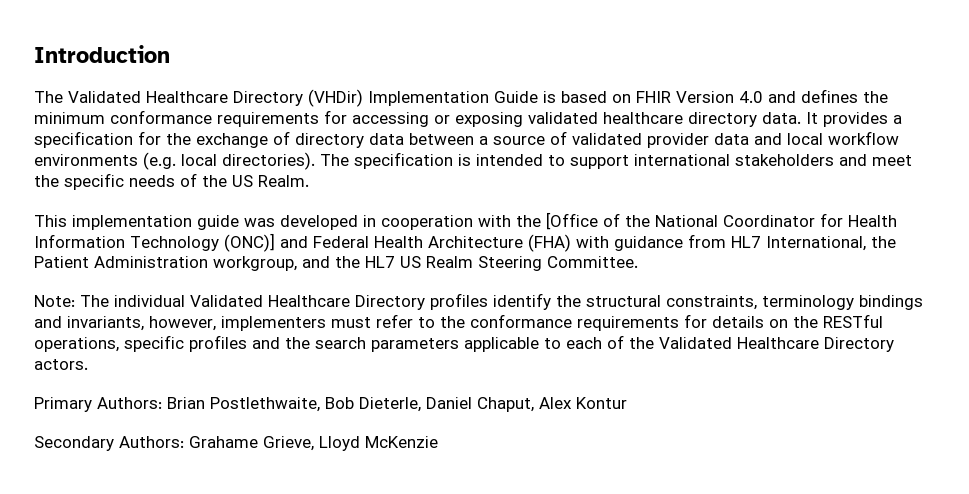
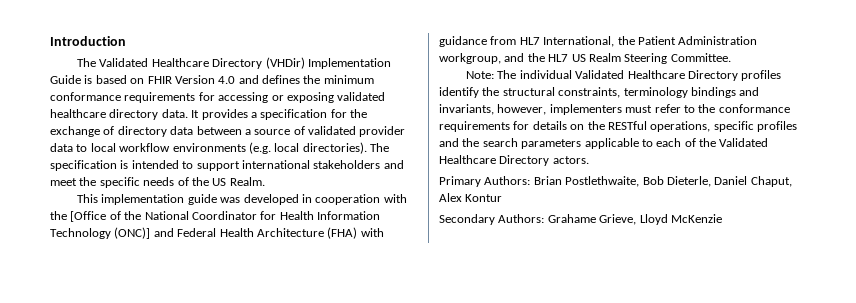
[754,133,782,145] and -> [76,144,88,152] to

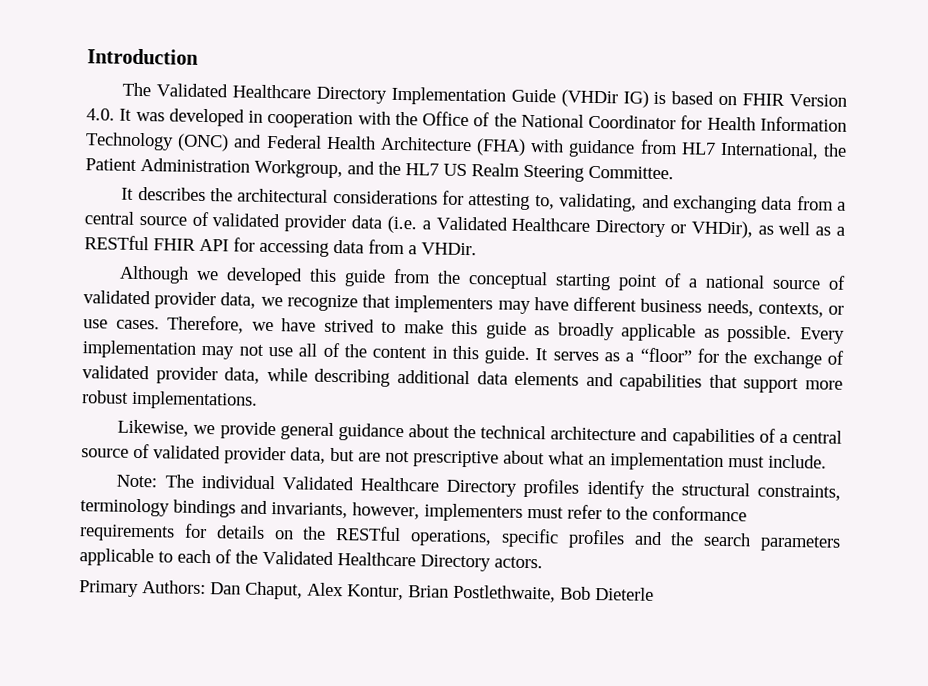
[265,57,305,69] (VHDir) -> (388, 95) none
(81, 79) none -> [560,89,649,108] (VHDir IG)
[218,75,374,84] [50,92,386,103] [50,109,367,120] [50,126,406,137] [50,142,389,154] [50,160,404,171] [50,177,265,188] [76,194,217,205] 4.0 and defines the minimum conformance requirements for accessing or exposing validated healthcare directory data. It provides a specification for the exchange of directory data between a source of validated provider data to local workflow environments (e.g. local directories). The specification is intended to support international stakeholders and meet the specific needs of the US Realm. // This implementation guide -> [86,108,133,121] 4.0. It
[70,211,107,222] [Office -> [422,111,470,127] Office
[114,227,151,239] (ONC)] -> [177,133,230,152] (ONC)
[439,53,501,64] workgroup, -> [254,159,343,179] Workgroup,
(731, 57) none -> [121,186,846,214] [84,211,845,239] [84,235,477,257] [119,265,847,291] [83,290,845,318] [83,315,845,344] [82,340,844,369] [82,365,844,394] [82,390,258,410] [117,419,843,447] [81,443,827,471] // It describes the architectural considerations for attesting to, validating, and exchanging data from a central source of validated provider data (i.e. a Validated Healthcare Directory or VHDir), as well as a RESTful FHIR API for accessing data from a VHDir. // Although we developed this guide from the conceptual starting point of a national source of validated provider data, we recognize that implementers may have different business needs, contexts, or use cases. Therefore, we have strived to make this guide as broadly applicable as possible. Every implementation may not use all of the content in this guide. It serves as a “floor” for the exchange of validated provider data, while describing additional data elements and capabilities that support more robust implementations. // Likewise, we provide general guidance about the technical architecture and capabilities of a central source of validated provider data, but are not prescriptive about what an implementation must include.
[533,176,792,187] [439,193,503,202] [439,214,722,225] Brian Postlethwaite, Bob Dieterle, Daniel Chaput, Alex Kontur // Secondary Authors: Grahame Grieve, Lloyd McKenzie -> [210,581,654,603] Dan Chaput, Alex Kontur, Brian Postlethwaite, Bob Dieterle

